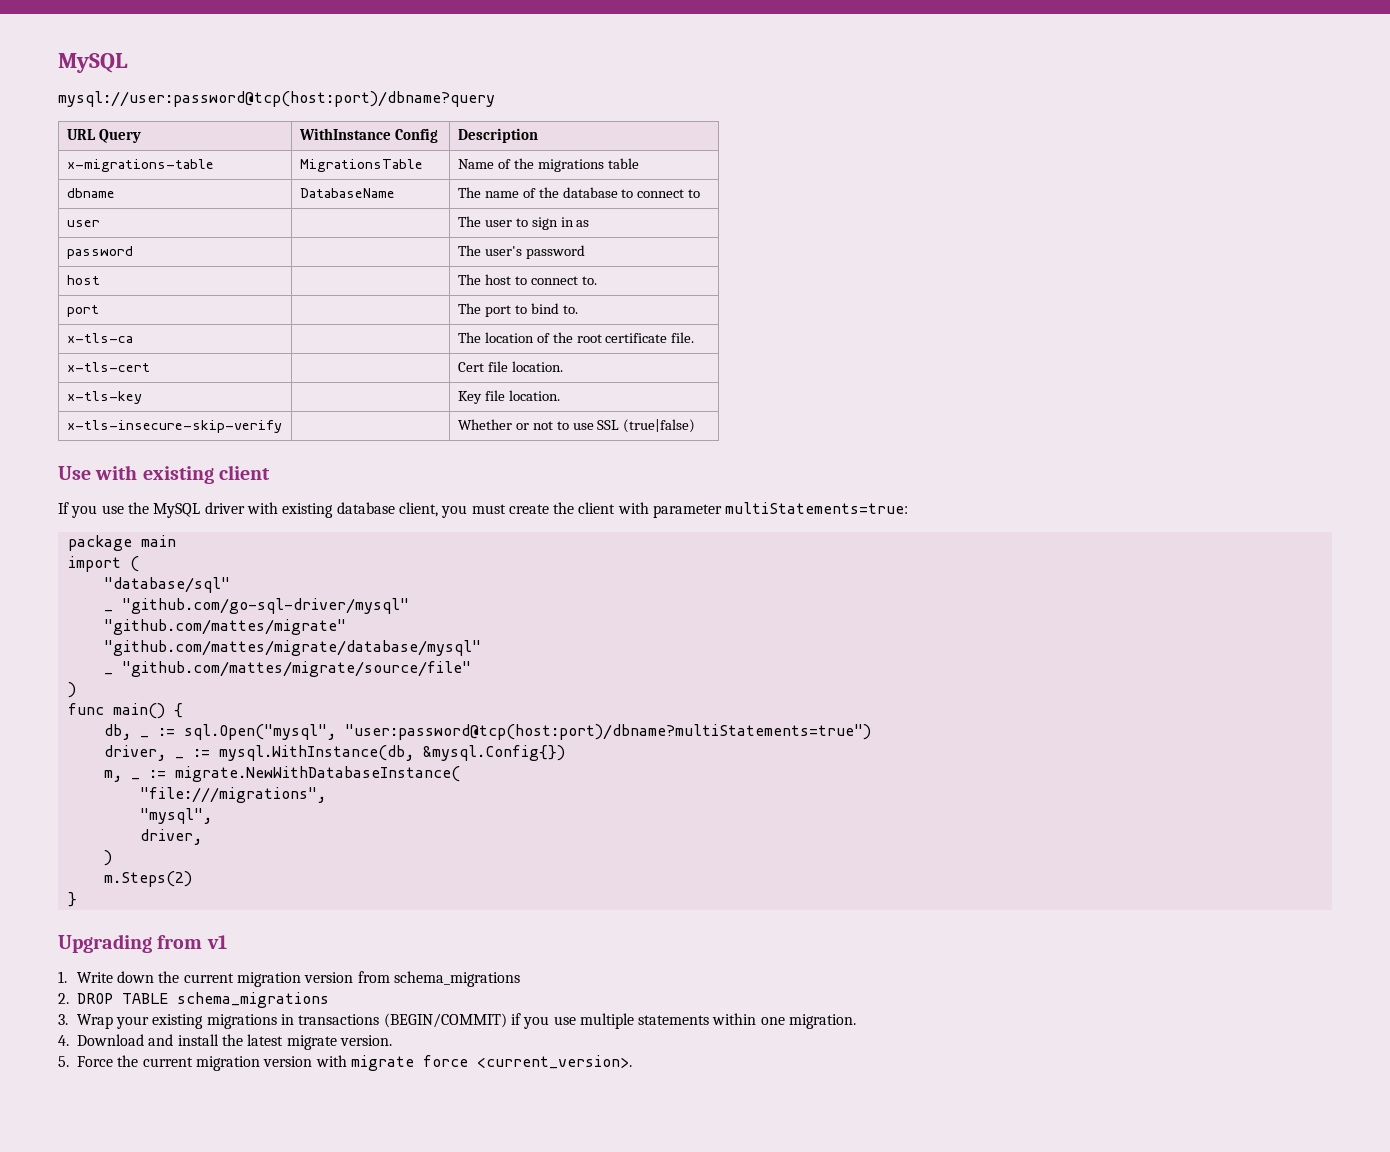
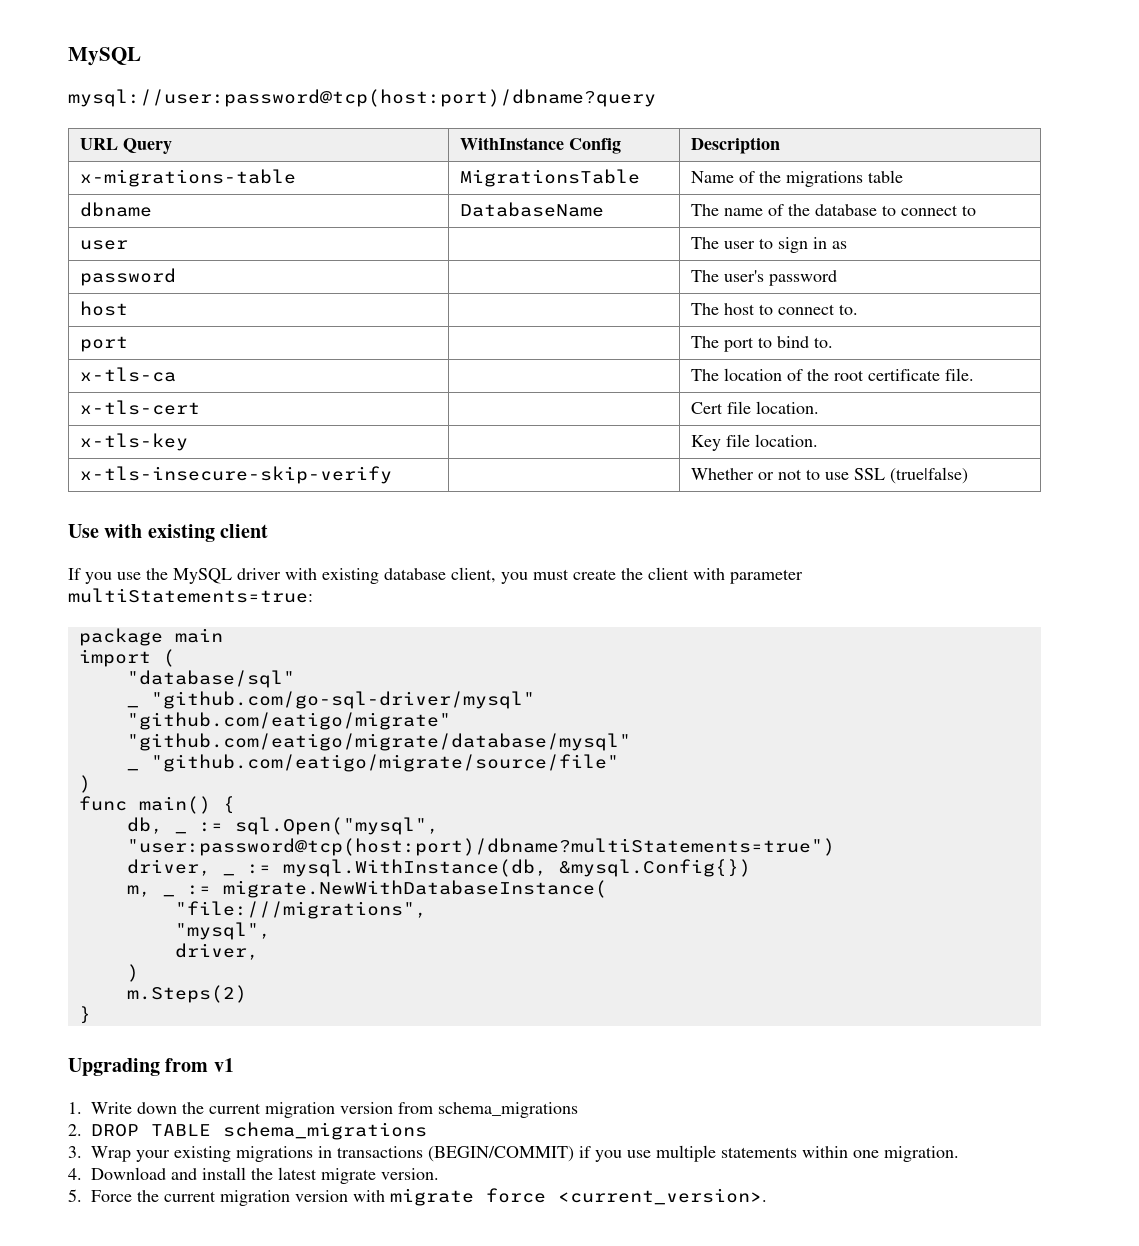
[103,619,346,635] [103,640,481,656] [103,661,471,677] "github.com/mattes/migrate" // "github.com/mattes/migrate/database/mysql" // _ "github.com/mattes/migrate/source/file" -> [126,712,451,730] [126,733,631,751] [126,754,619,772] "github.com/eatigo/migrate" // "github.com/eatigo/migrate/database/mysql" // _ "github.com/eatigo/migrate/source/file"

